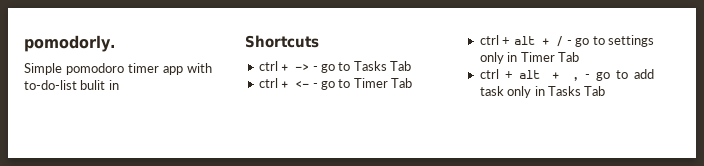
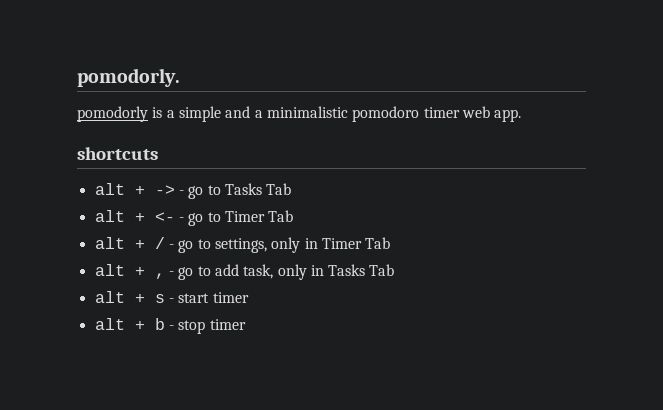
[24,63,212,75] [24,80,119,90] [245,35,319,48] [258,61,278,71] Simple pomodoro timer app with to-do-list bulit in // Shortcuts // ctrl -> [77,106,522,122] [77,147,158,160] [94,183,125,195] pomodorly is a simple and a minimalistic pomodoro timer web app. // shortcuts // alt
[258,78,278,88] ctrl -> [94,210,125,222] alt
[479,35,511,45] ctrl + -> (294, 216) none
[608,35,654,47] settings -> [214,238,267,253] settings,
[479,69,513,79] ctrl + -> (391, 243) none
[479,86,504,96] task -> [243,264,274,279] task,
(606, 91) none -> [94,291,249,303] [94,318,246,334] // alt + s - start timer // alt + b - stop timer

